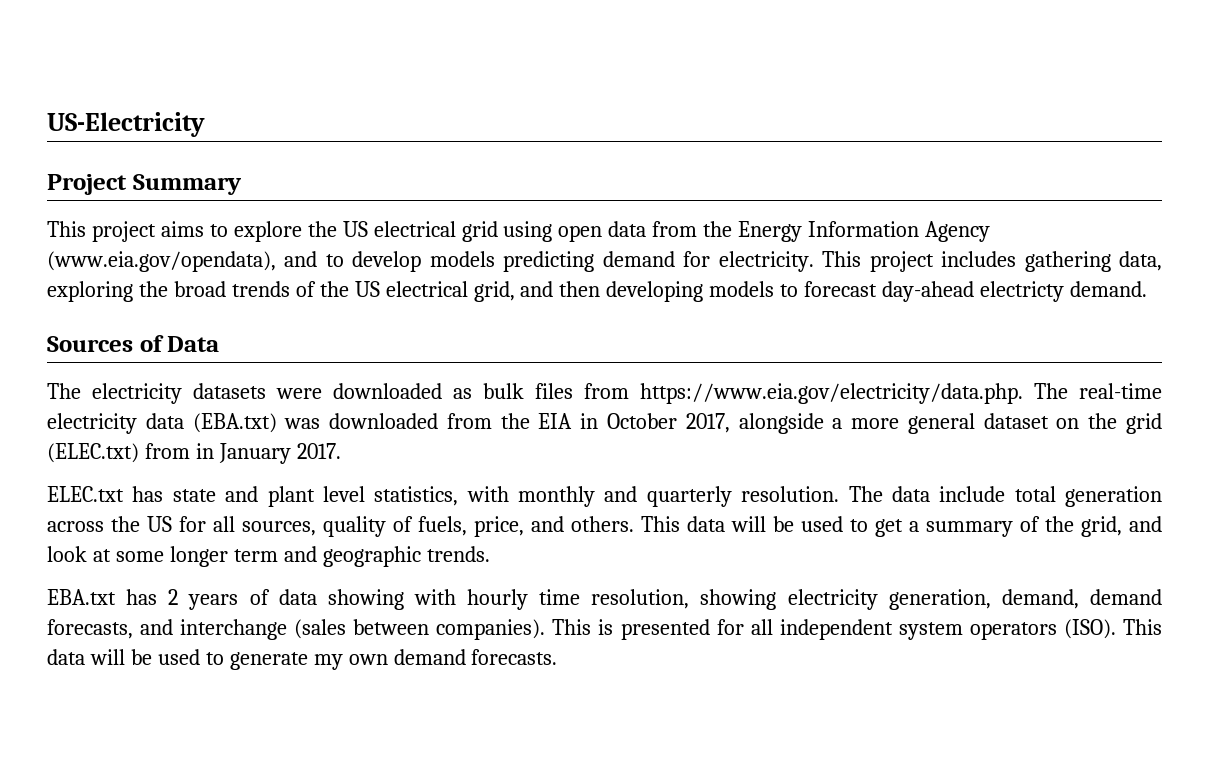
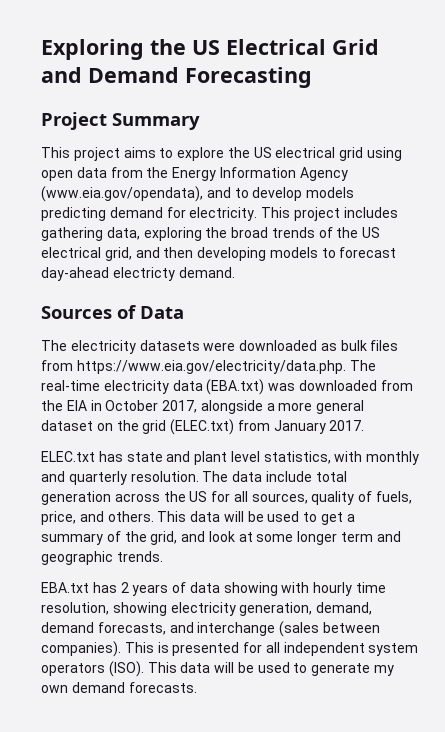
[47,112,205,137] US-Electricity -> [41,39,379,60] [41,67,312,88] Exploring the US Electrical Grid and Demand Forecasting
[195,443,214,459] in -> (270, 425) none

